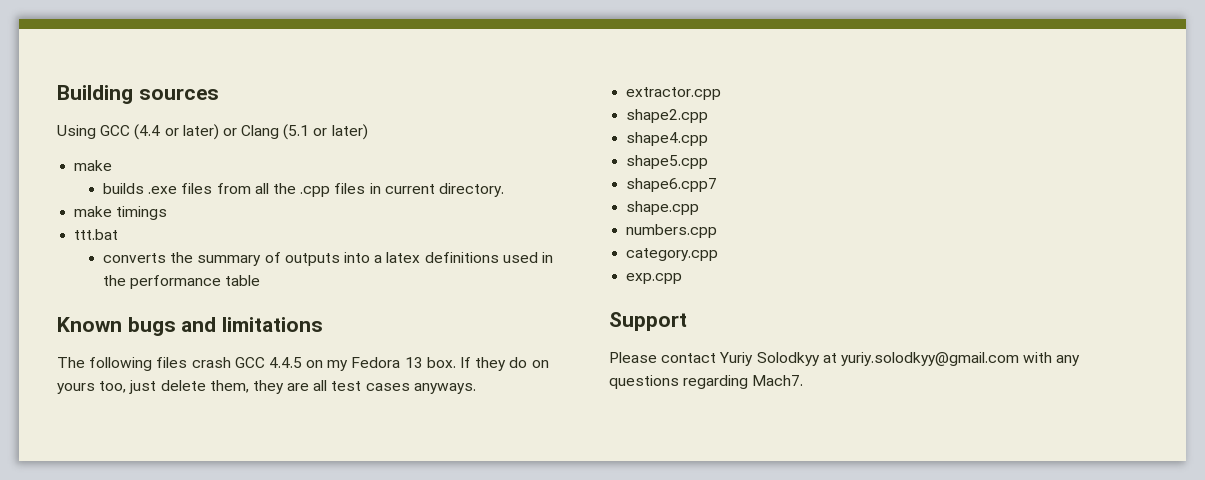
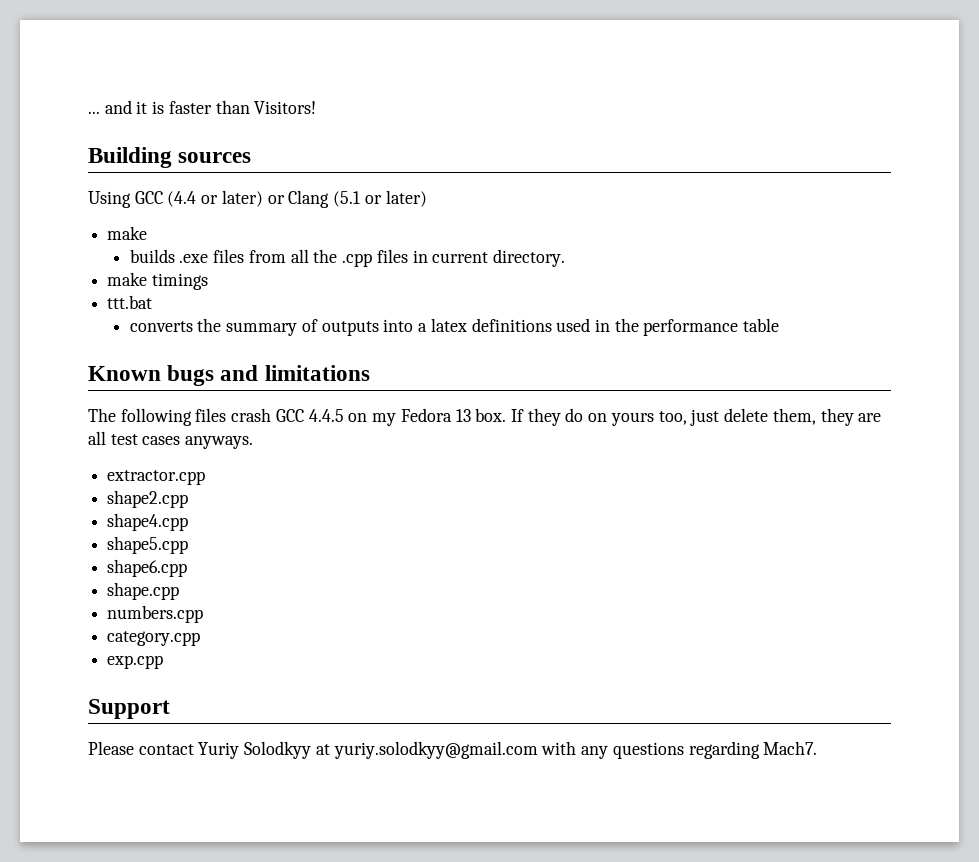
(57, 94) none -> [88,100,317,114] ... and it is faster than Visitors! //
[626,178,718,192] shape6.cpp7 -> [107,559,188,577] shape6.cpp

